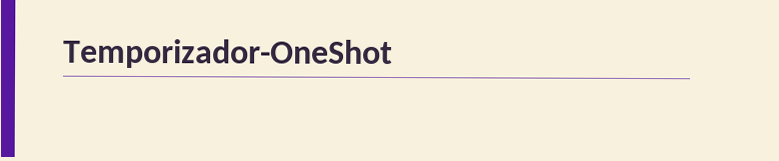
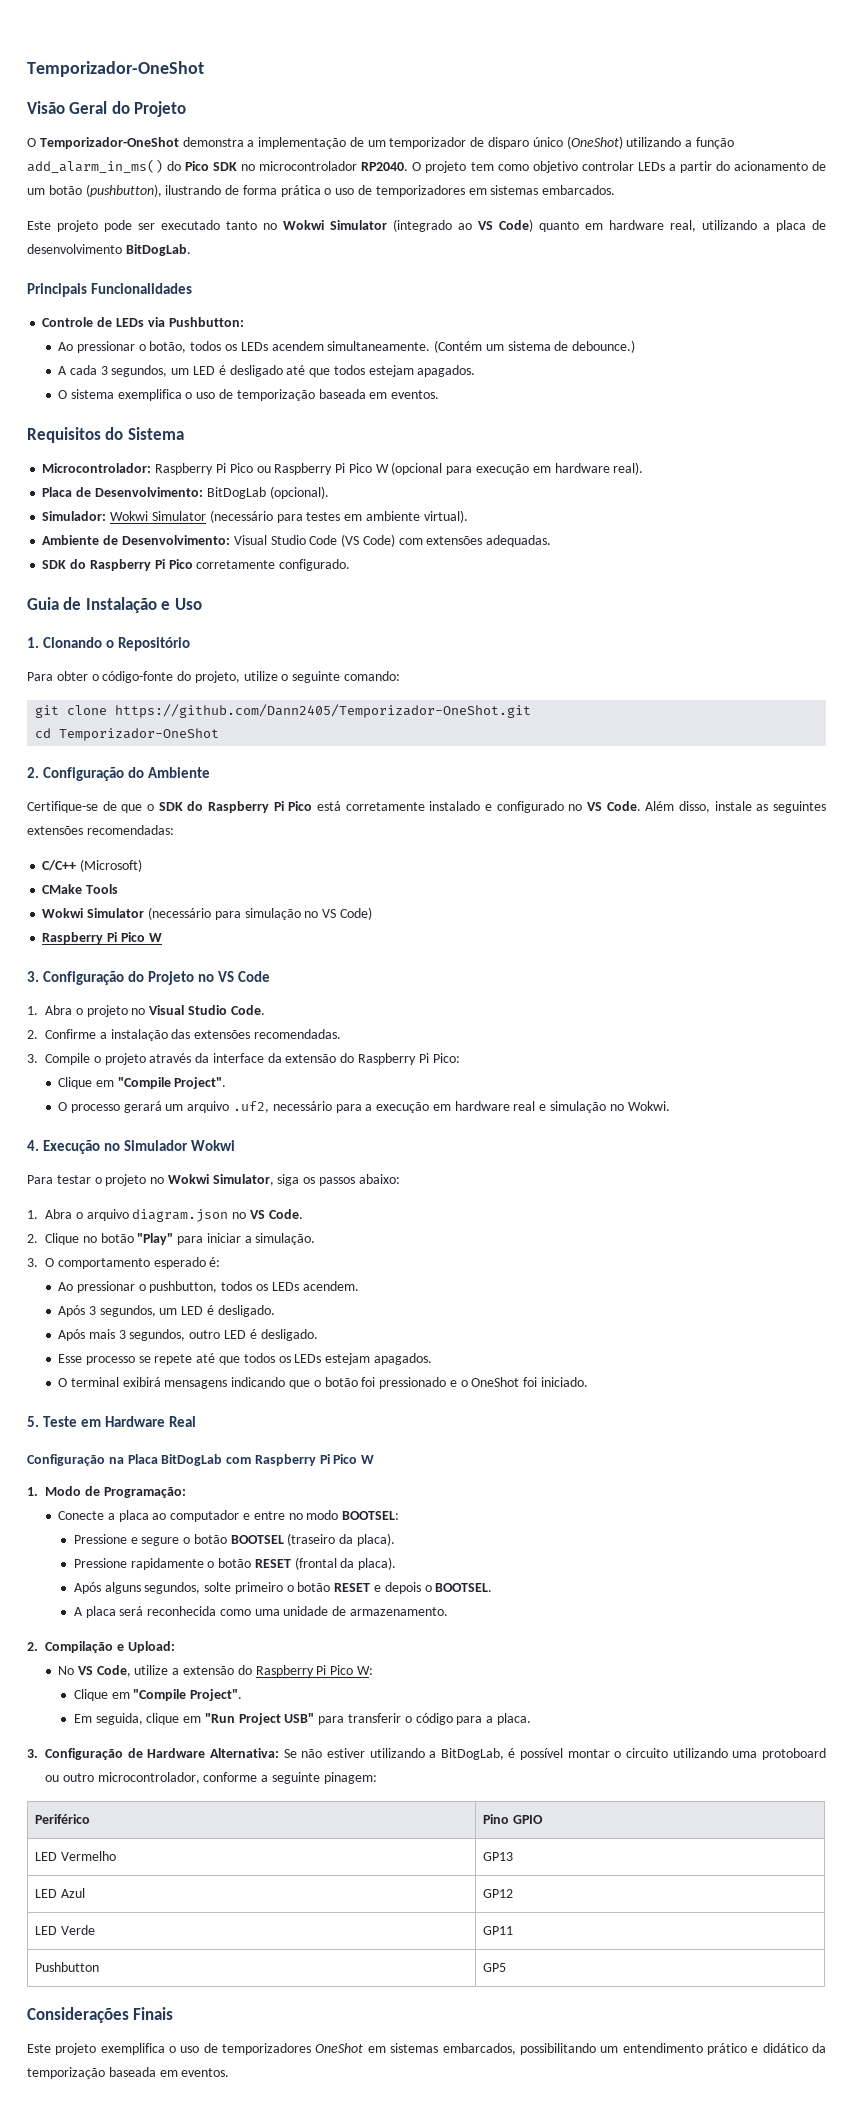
[63,38,393,70] Temporizador-OneShot -> [27,61,204,77] [27,101,187,117] [27,136,734,149] [27,159,826,173] [27,184,616,197] [27,219,826,232] [27,244,191,256] [27,283,193,297] [42,317,244,327] [58,340,636,353] [58,365,476,377] [58,389,440,401] [27,427,184,443] [42,462,644,475] [42,486,329,499] [42,510,468,523] [42,534,552,547] [42,559,351,571] [27,597,202,613] [27,637,191,651] [27,671,401,683] [35,704,532,718] [35,728,220,741] [27,767,211,781] [27,801,826,813] [27,825,174,835] [42,859,143,872] [42,884,119,894] [42,907,372,920] [42,932,162,944] [27,971,271,985] [27,1005,265,1017] [27,1029,341,1041] [27,1053,460,1065] [58,1077,227,1089] [58,1101,670,1113] [27,1140,236,1154] [27,1174,400,1186] [27,1209,303,1222] [27,1233,316,1245] [27,1257,221,1269] [58,1281,359,1293] [58,1305,275,1317] [58,1329,318,1341] [58,1353,432,1365] [58,1377,589,1389] [27,1416,197,1427] [27,1454,375,1466] [27,1486,186,1498] [58,1510,400,1522] [73,1533,396,1546] [73,1557,397,1570] [73,1582,493,1594] [73,1606,449,1618] [27,1641,175,1653] [58,1665,373,1677] [73,1689,243,1701] [73,1713,531,1725] [27,1748,826,1760] [45,1772,377,1784] [35,1814,91,1824] [483,1814,543,1824] [35,1851,116,1861] [483,1852,514,1861] [35,1888,85,1898] [483,1889,514,1898] [35,1925,95,1935] [483,1926,514,1935] [35,1962,100,1972] [483,1963,507,1972] [27,2007,174,2023] [27,2043,827,2055] [27,2067,230,2079] Temporizador-OneShot // Visão Geral do Projeto // O Temporizador-OneShot demonstra a implementação de um temporizador de disparo único (OneShot) utilizando a função add_alarm_in_ms() do Pico SDK no microcontrolador RP2040. O projeto tem como objetivo controlar LEDs a partir do acionamento de um botão (pushbutton), ilustrando de forma prática o uso de temporizadores em sistemas embarcados. // Este projeto pode ser executado tanto no Wokwi Simulator (integrado ao VS Code) quanto em hardware real, utilizando a placa de desenvolvimento BitDogLab. // Principais Funcionalidades // Controle de LEDs via Pushbutton: // Ao pressionar o botão, todos os LEDs acendem simultaneamente. (Contém um sistema de debounce.) // A cada 3 segundos, um LED é desligado até que todos estejam apagados. // O sistema exemplifica o uso de temporização baseada em eventos. // Requisitos do Sistema // Microcontrolador: Raspberry Pi Pico ou Raspberry Pi Pico W (opcional para execução em hardware real). // Placa de Desenvolvimento: BitDogLab (opcional). // Simulador: Wokwi Simulator (necessário para testes em ambiente virtual). // Ambiente de Desenvolvimento: Visual Studio Code (VS Code) com extensões adequadas. // SDK do Raspberry Pi Pico corretamente configurado. // Guia de Instalação e Uso // 1. Clonando o Repositório // Para obter o código-fonte do projeto, utilize o seguinte comando: // git clone https://github.com/Dann2405/Temporizador-OneShot.git // cd Temporizador-OneShot // 2. Configuração do Ambiente // Certifique-se de que o SDK do Raspberry Pi Pico está corretamente instalado e configurado no VS Code. Além disso, instale as seguintes extensões recomendadas: // C/C++ (Microsoft) // CMake Tools // Wokwi Simulator (necessário para simulação no VS Code) // Raspberry Pi Pico W // 3. Configuração do Projeto no VS Code // 1. Abra o projeto no Visual Studio Code. // 2. Confirme a instalação das extensões recomendadas. // 3. Compile o projeto através da interface da extensão do Raspberry Pi Pico: // Clique em "Compile Project". // O processo gerará um arquivo .uf2, necessário para a execução em hardware real e simulação no Wokwi. // 4. Execução no Simulador Wokwi // Para testar o projeto no Wokwi Simulator, siga os passos abaixo: // 1. Abra o arquivo diagram.json no VS Code. // 2. Clique no botão "Play" para iniciar a simulação. // 3. O comportamento esperado é: // Ao pressionar o pushbutton, todos os LEDs acendem. // Após 3 segundos, um LED é desligado. // Após mais 3 segundos, outro LED é desligado. // Esse processo se repete até que todos os LEDs estejam apagados. // O terminal exibirá mensagens indicando que o botão foi pressionado e o OneShot foi iniciado. // 5. Teste em Hardware Real // Configuração na Placa BitDogLab com Raspberry Pi Pico W // 1. Modo de Programação: // Conecte a placa ao computador e entre no modo BOOTSEL: // Pressione e segure o botão BOOTSEL (traseiro da placa). // Pressione rapidamente o botão RESET (frontal da placa). // Após alguns segundos, solte primeiro o botão RESET e depois o BOOTSEL. // A placa será reconhecida como uma unidade de armazenamento. // 2. Compilação e Upload: // No VS Code, utilize a extensão do Raspberry Pi Pico W: // Clique em "Compile Project". // Em seguida, clique em "Run Project USB" para transferir o código para a placa. // 3. Configuração de Hardware Alternativa: Se não estiver utilizando a BitDogLab, é possível montar o circuito utilizando uma protoboard ou outro microcontrolador, conforme a seguinte pinagem: // Periférico | Pino GPIO // LED Vermelho | GP13 // LED Azul | GP12 // LED Verde | GP11 // Pushbutton | GP5 // Considerações Finais // Este projeto exemplifica o uso de temporizadores OneShot em sistemas embarcados, possibilitando um entendimento prático e didático da temporização baseada em eventos.

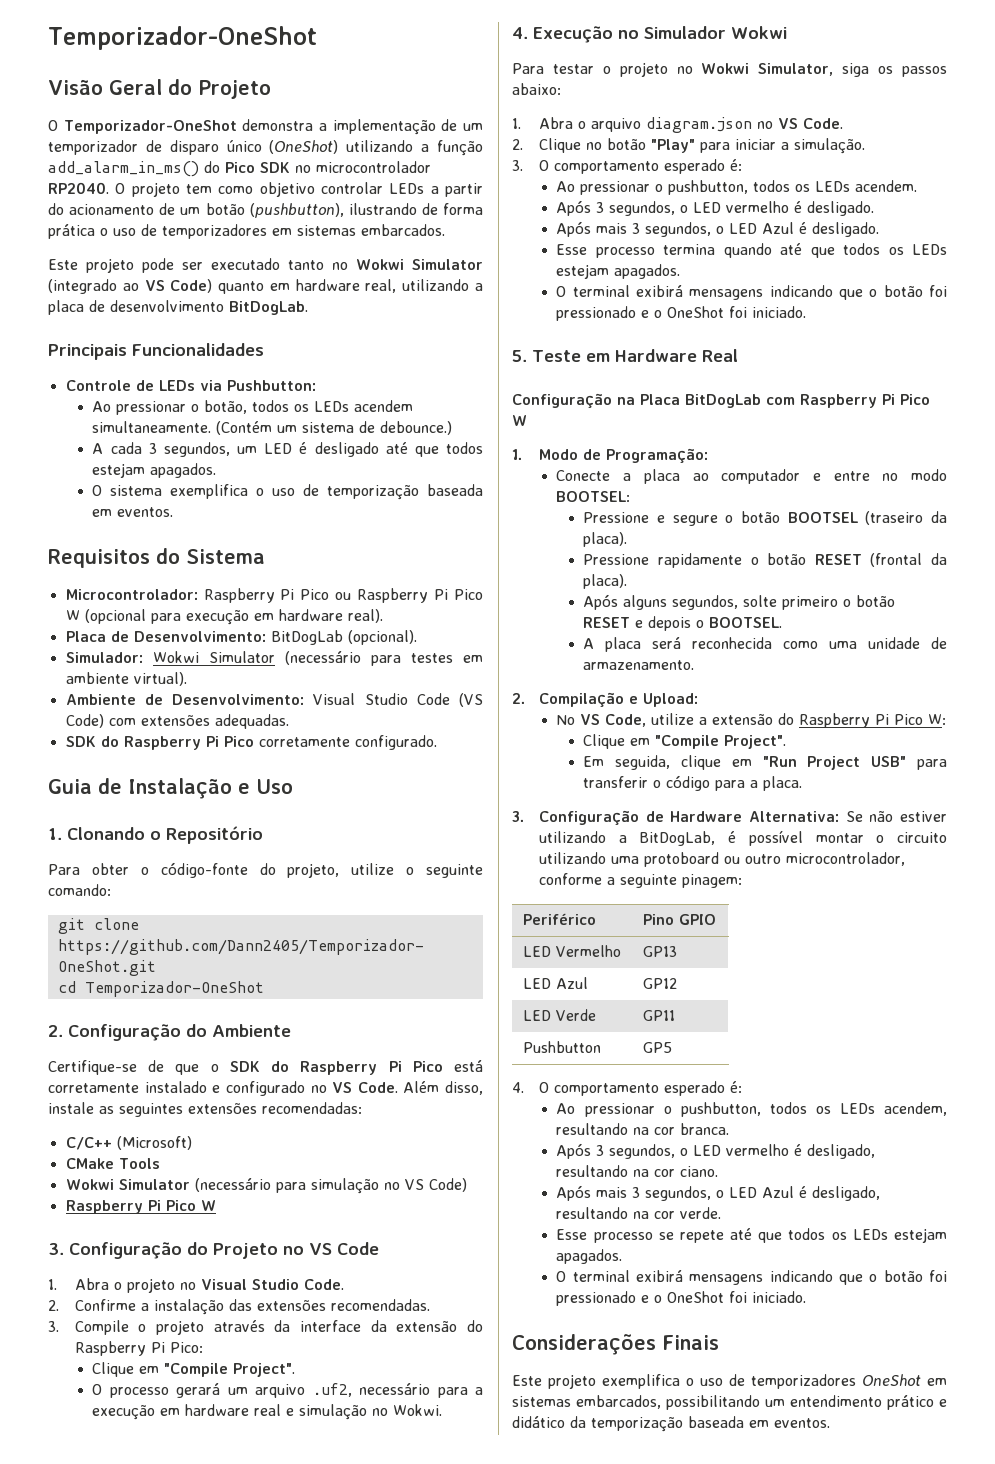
[159,1306,204,1315] um LED -> [680,201,790,213] o LED vermelho
[189,1330,247,1339] outro LED -> [716,222,795,234] o LED Azul
[138,1354,193,1365] se repete -> [663,243,772,258] termina quando
(507, 1967) none -> [512,1081,742,1096] [556,1102,947,1117] [556,1123,730,1135] [556,1143,876,1159] [556,1165,719,1177] [556,1185,881,1201] [556,1207,722,1219] [556,1228,947,1243] [556,1249,623,1264] [556,1270,947,1285] [556,1291,807,1306] // 4. O comportamento esperado é: // Ao pressionar o pushbutton, todos os LEDs acendem, resultando na cor branca. // Após 3 segundos, o LED vermelho é desligado, resultando na cor ciano. // Após mais 3 segundos, o LED Azul é desligado, resultando na cor verde. // Esse processo se repete até que todos os LEDs estejam apagados. // O terminal exibirá mensagens indicando que o botão foi pressionado e o OneShot foi iniciado.

